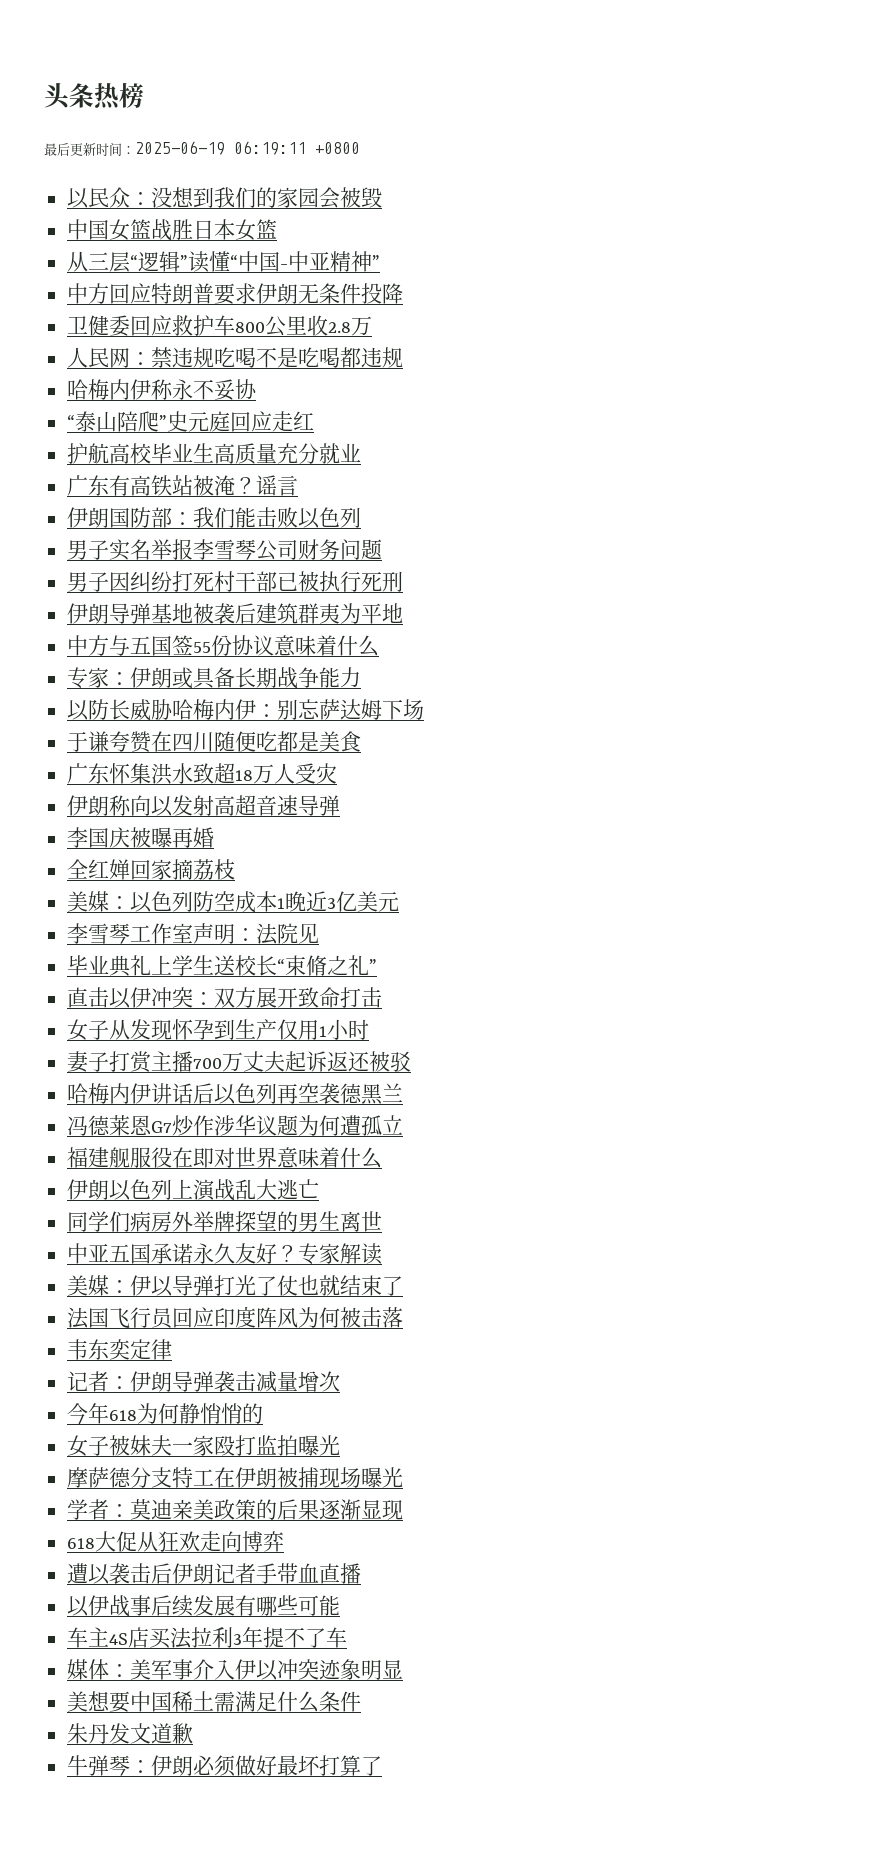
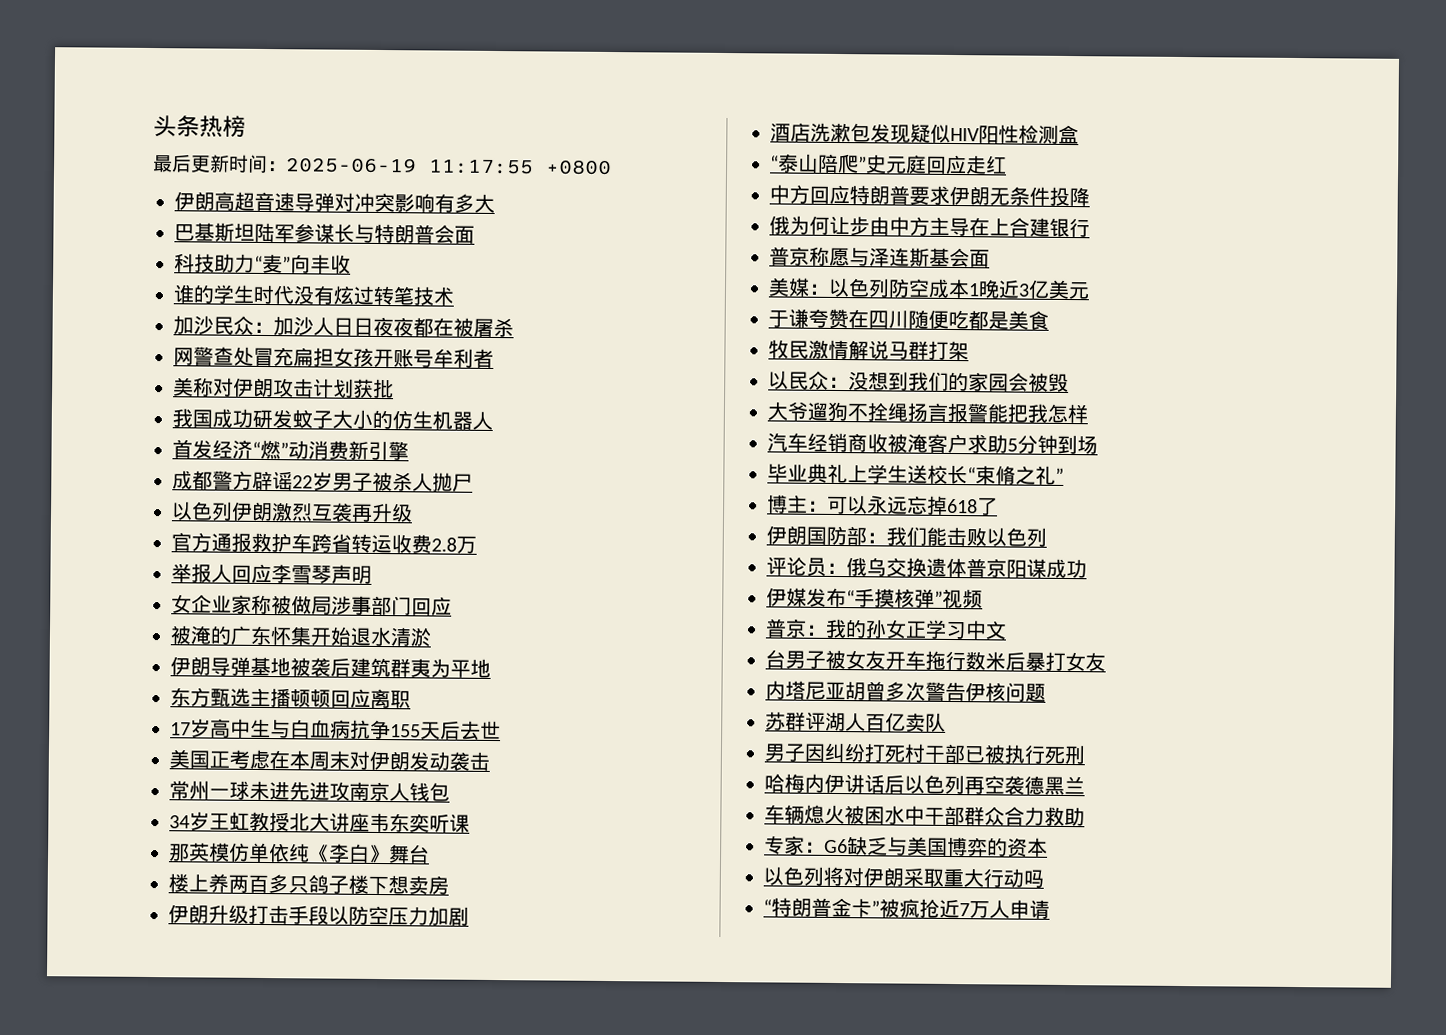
[234,141,306,155] 06:19:11 -> [428,159,534,175] 11:17:55
[67,187,383,209] [67,219,278,241] [67,251,381,273] 以民众：没想到我们的家园会被毁 // 中国女篮战胜日本女篮 // 从三层“逻辑”读懂“中国-中亚精神” -> [174,191,495,213] [174,222,475,244] [174,253,351,275] [173,284,455,306] [173,315,514,338] [173,346,494,368] [173,377,394,399] [172,408,493,430] [172,439,409,461] [172,470,473,492] [171,501,413,523] [171,532,477,554] [171,563,372,584] [171,594,452,616] [170,625,432,647] [170,656,491,678] [170,687,411,709] [170,718,501,740] [169,749,490,771] [169,780,450,802] [169,811,470,833] [168,842,430,864] [168,873,449,895] [168,904,469,927] [770,122,1079,145] [770,153,1007,175] 伊朗高超音速导弹对冲突影响有多大 // 巴基斯坦陆军参谋长与特朗普会面 // 科技助力“麦”向丰收 // 谁的学生时代没有炫过转笔技术 // 加沙民众：加沙人日日夜夜都在被屠杀 // 网警查处冒充扁担女孩开账号牟利者 // 美称对伊朗攻击计划获批 // 我国成功研发蚊子大小的仿生机器人 // 首发经济“燃”动消费新引擎 // 成都警方辟谣22岁男子被杀人抛尸 // 以色列伊朗激烈互袭再升级 // 官方通报救护车跨省转运收费2.8万 // 举报人回应李雪琴声明 // 女企业家称被做局涉事部门回应 // 被淹的广东怀集开始退水清淤 // 伊朗导弹基地被袭后建筑群夷为平地 // 东方甄选主播顿顿回应离职 // 17岁高中生与白血病抗争155天后去世 // 美国正考虑在本周末对伊朗发动袭击 // 常州一球未进先进攻南京人钱包 // 34岁王虹教授北大讲座韦东奕听课 // 那英模仿单依纯《李白》舞台 // 楼上养两百多只鸽子楼下想卖房 // 伊朗升级打击手段以防空压力加剧 // 酒店洗漱包发现疑似HIV阳性检测盒 // “泰山陪爬”史元庭回应走红
[67,315,373,337] [67,347,404,368] [67,379,258,401] [67,411,315,432] [67,443,362,464] [67,475,299,496] [67,507,362,529] [67,539,383,561] [67,571,404,592] [67,603,404,624] [67,635,380,657] [67,667,362,689] [67,699,425,721] [67,731,362,753] [67,763,338,785] [67,795,341,817] [67,827,215,848] [67,859,236,880] 卫健委回应救护车800公里收2.8万 // 人民网：禁违规吃喝不是吃喝都违规 // 哈梅内伊称永不妥协 // “泰山陪爬”史元庭回应走红 // 护航高校毕业生高质量充分就业 // 广东有高铁站被淹？谣言 // 伊朗国防部：我们能击败以色列 // 男子实名举报李雪琴公司财务问题 // 男子因纠纷打死村干部已被执行死刑 // 伊朗导弹基地被袭后建筑群夷为平地 // 中方与五国签55份协议意味着什么 // 专家：伊朗或具备长期战争能力 // 以防长威胁哈梅内伊：别忘萨达姆下场 // 于谦夸赞在四川随便吃都是美食 // 广东怀集洪水致超18万人受灾 // 伊朗称向以发射高超音速导弹 // 李国庆被曝再婚 // 全红婵回家摘荔枝 -> [769,215,1090,238] [769,246,990,268] 俄为何让步由中方主导在上合建银行 // 普京称愿与泽连斯基会面
[67,923,320,945] 李雪琴工作室声明：法院见 -> [768,308,1049,330] [768,339,969,361] [768,370,1069,393] [767,401,1089,424] [767,432,1098,455] 于谦夸赞在四川随便吃都是美食 // 牧民激情解说马群打架 // 以民众：没想到我们的家园会被毁 // 大爷遛狗不拴绳扬言报警能把我怎样 // 汽车经销商收被淹客户求助5分钟到场
[67,987,383,1009] [67,1019,370,1041] [67,1051,412,1073] 直击以伊冲突：双方展开致命打击 // 女子从发现怀孕到生产仅用1小时 // 妻子打赏主播700万丈夫起诉返还被驳 -> [767,494,998,516] [766,525,1047,547] [766,556,1087,579] [766,587,983,610] [765,618,1007,640] [765,649,1106,672] [765,680,1046,702] [765,711,946,732] [764,742,1086,765] 博主：可以永远忘掉618了 // 伊朗国防部：我们能击败以色列 // 评论员：俄乌交换遗体普京阳谋成功 // 伊媒发布“手摸核弹”视频 // 普京：我的孙女正学习中文 // 台男子被女友开车拖行数米后暴打女友 // 内塔尼亚胡曾多次警告伊核问题 // 苏群评湖人百亿卖队 // 男子因纠纷打死村干部已被执行死刑
[67,1115,404,1136] [67,1147,383,1169] [67,1179,320,1201] [67,1211,383,1232] [67,1243,383,1265] [67,1275,404,1297] [67,1306,404,1329] [67,1339,173,1360] [67,1371,341,1392] [67,1403,264,1425] [67,1435,341,1457] [67,1467,404,1488] [67,1499,404,1520] [67,1531,285,1552] [67,1563,362,1585] [67,1595,341,1617] [67,1627,348,1649] [67,1659,404,1681] [67,1691,362,1713] [67,1723,194,1744] [67,1755,383,1777] 冯德莱恩G7炒作涉华议题为何遭孤立 // 福建舰服役在即对世界意味着什么 // 伊朗以色列上演战乱大逃亡 // 同学们病房外举牌探望的男生离世 // 中亚五国承诺永久友好？专家解读 // 美媒：伊以导弹打光了仗也就结束了 // 法国飞行员回应印度阵风为何被击落 // 韦东奕定律 // 记者：伊朗导弹袭击减量增次 // 今年618为何静悄悄的 // 女子被妹夫一家殴打监拍曝光 // 摩萨德分支特工在伊朗被捕现场曝光 // 学者：莫迪亲美政策的后果逐渐显现 // 618大促从狂欢走向博弈 // 遭以袭击后伊朗记者手带血直播 // 以伊战事后续发展有哪些可能 // 车主4S店买法拉利3年提不了车 // 媒体：美军事介入伊以冲突迹象明显 // 美想要中国稀土需满足什么条件 // 朱丹发文道歉 // 牛弹琴：伊朗必须做好最坏打算了 -> [764,804,1085,827] [764,835,1048,858] [763,866,1044,888] [763,897,1050,919] 车辆熄火被困水中干部群众合力救助 // 专家：G6缺乏与美国博弈的资本 // 以色列将对伊朗采取重大行动吗 // “特朗普金卡”被疯抢近7万人申请

